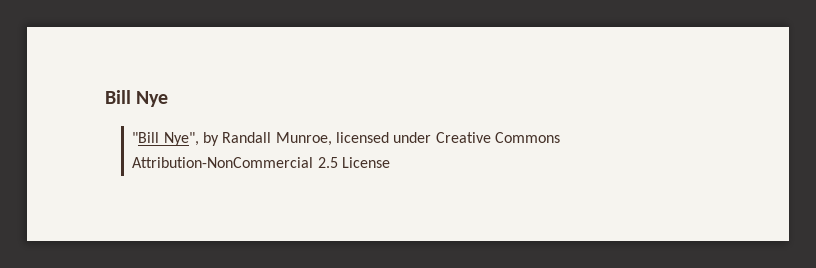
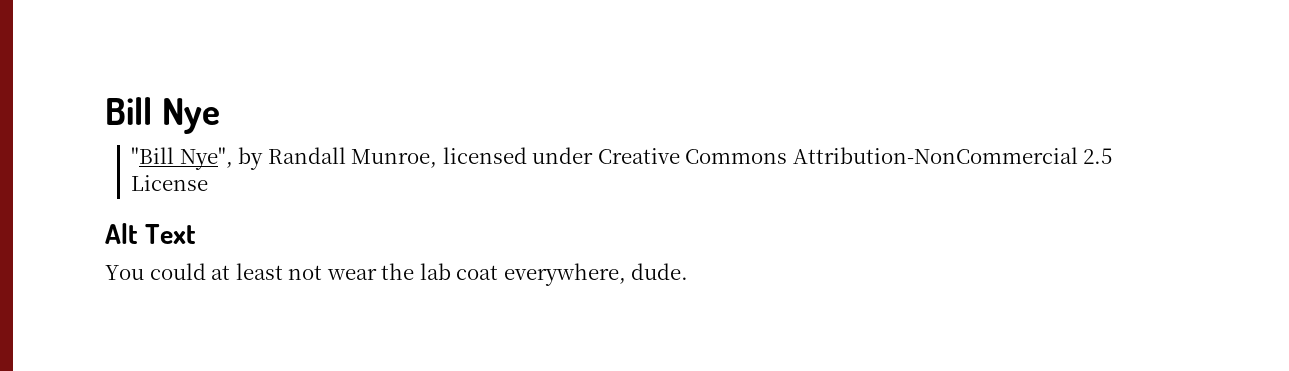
(391, 162) none -> [105,223,197,244] [105,263,689,286] // Alt Text // You could at least not wear the lab coat everywhere, dude.

